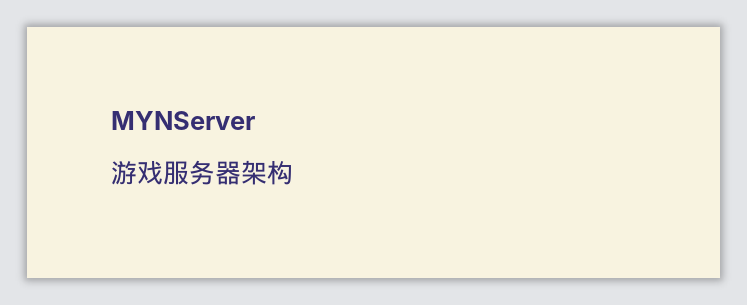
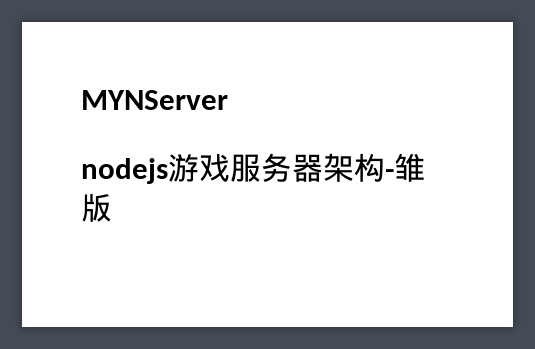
(255, 120) none -> [81,158,168,184] nodejs
(293, 172) none -> [385,153,425,182] [81,193,112,222] -雏版

